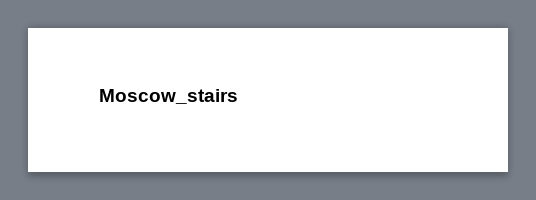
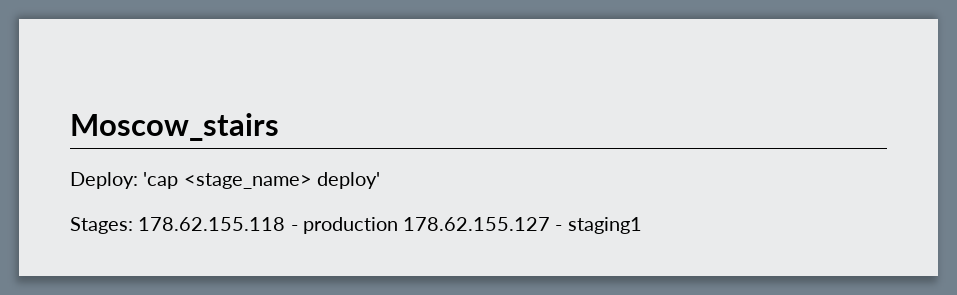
(238, 96) none -> [70,172,380,189] [70,217,642,234] // Deploy: 'cap <stage_name> deploy' // Stages: 178.62.155.118 - production 178.62.155.127 - staging1

